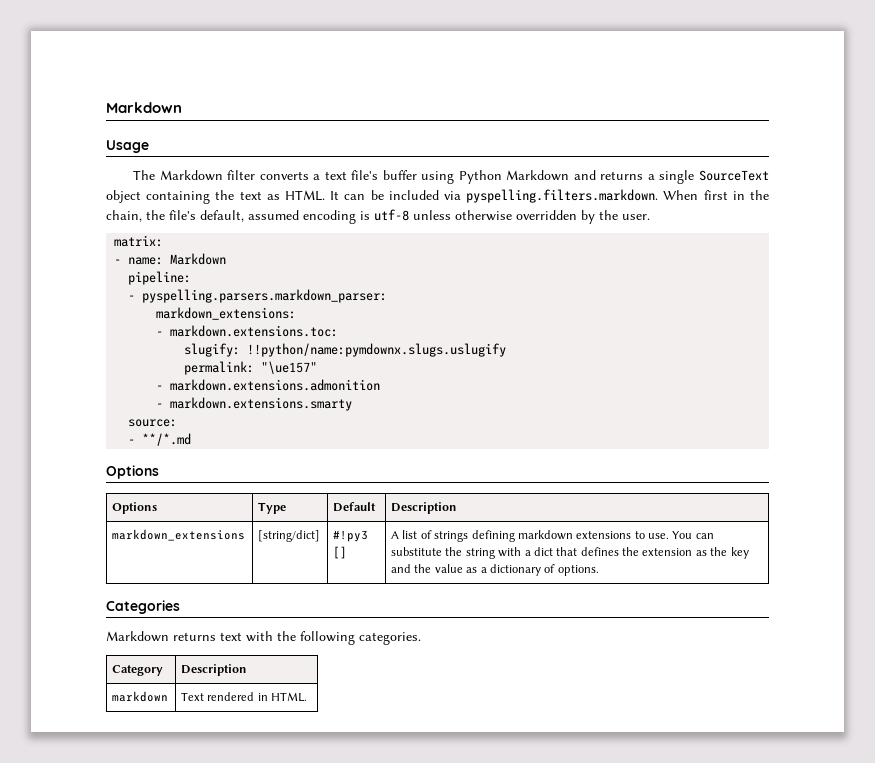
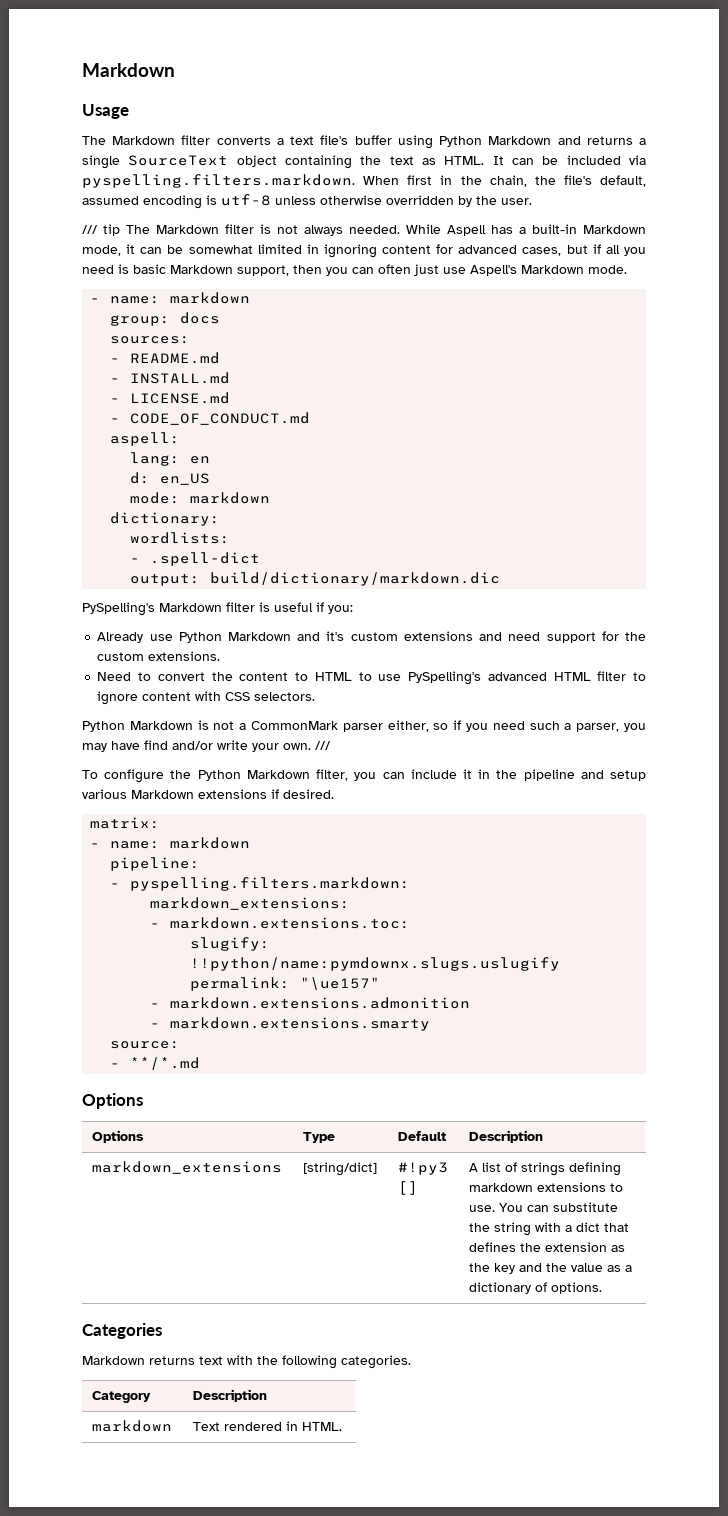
(650, 217) none -> [82,224,646,236] [82,244,646,258] [82,264,627,276] [90,292,251,304] [110,312,221,326] [110,336,191,344] [110,352,221,364] [110,372,231,384] [110,392,231,404] [110,412,311,425] [110,432,181,446] [130,452,211,466] [130,472,211,485] [130,492,271,504] [110,512,221,526] [130,532,231,544] [130,552,261,566] [130,572,501,586] [82,602,353,616] [97,631,647,643] [97,651,221,661] [97,671,646,685] [97,691,316,705] [82,720,646,732] [82,740,331,752] [82,769,646,783] [82,789,334,799] // /// tip The Markdown filter is not always needed. While Aspell has a built-in Markdown mode, it can be somewhat limited in ignoring content for advanced cases, but if all you need is basic Markdown support, then you can often just use Aspell's Markdown mode. // - name: markdown // group: docs // sources: // - README.md // - INSTALL.md // - LICENSE.md // - CODE_OF_CONDUCT.md // aspell: // lang: en // d: en_US // mode: markdown // dictionary: // wordlists: // - .spell-dict // output: build/dictionary/markdown.dic // PySpelling's Markdown filter is useful if you: // Already use Python Markdown and it's custom extensions and need support for the custom extensions. // Need to convert the content to HTML to use PySpelling's advanced HTML filter to ignore content with CSS selectors. // Python Markdown is not a CommonMark parser either, so if you need such a parser, you may have find and/or write your own. /// // To configure the Python Markdown filter, you can include it in the pipeline and setup various Markdown extensions if desired.
[170,253,227,265] Markdown -> [170,837,251,849] markdown
[142,289,388,303] pyspelling.parsers.markdown_parser: -> [130,877,411,891] pyspelling.filters.markdown:

